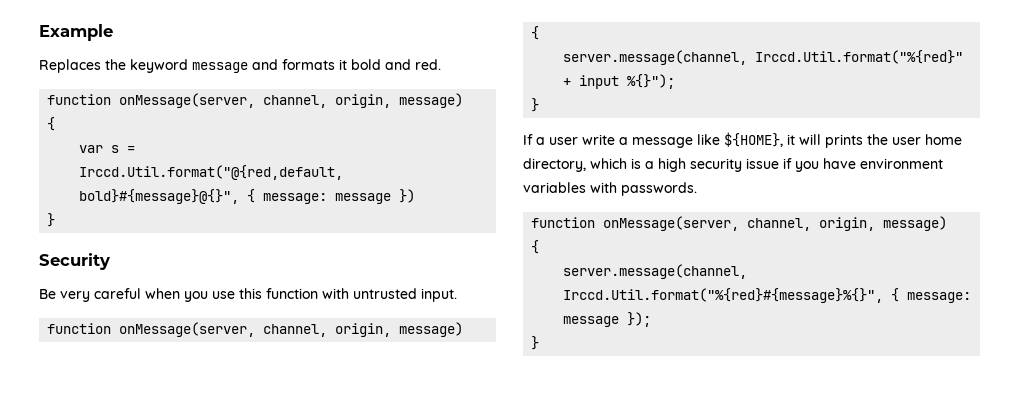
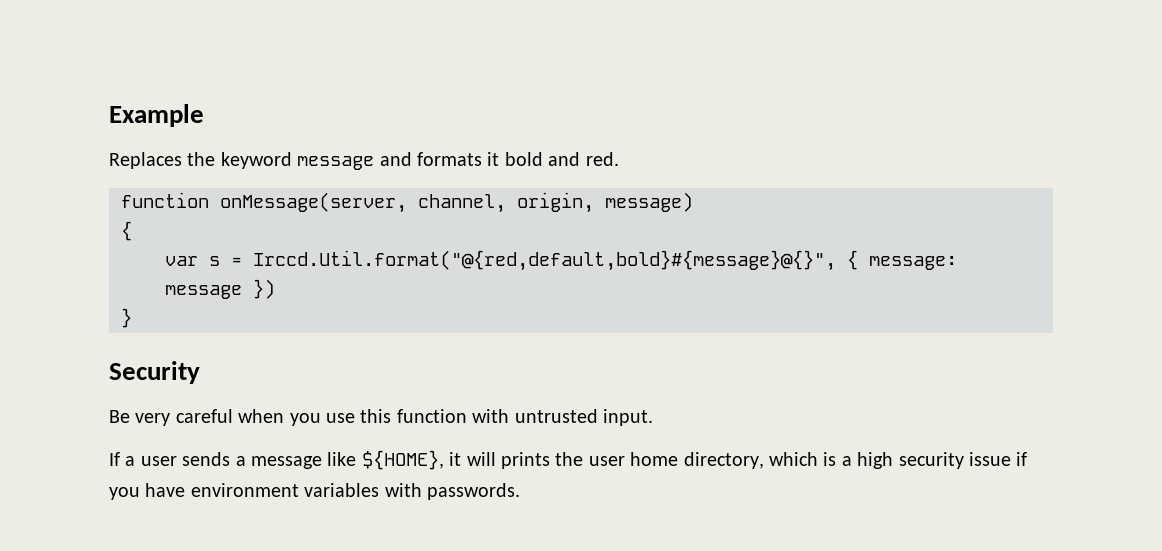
[47,322,464,337] [531,26,540,40] [563,50,964,65] [563,74,676,89] [531,98,540,112] // function onMessage(server, channel, origin, message) // { // server.message(channel, Irccd.Util.format("%{red}" + input %{}"); // } -> (653, 417) none
[582,134,615,145] write -> [182,452,231,466] sends
[531,216,948,231] [531,240,540,254] [563,264,748,279] [563,288,972,303] [563,312,652,327] [531,336,540,350] // function onMessage(server, channel, origin, message) // { // server.message(channel, Irccd.Util.format("%{red}#{message}%{}", { message: message }); // } -> (520, 491) none

